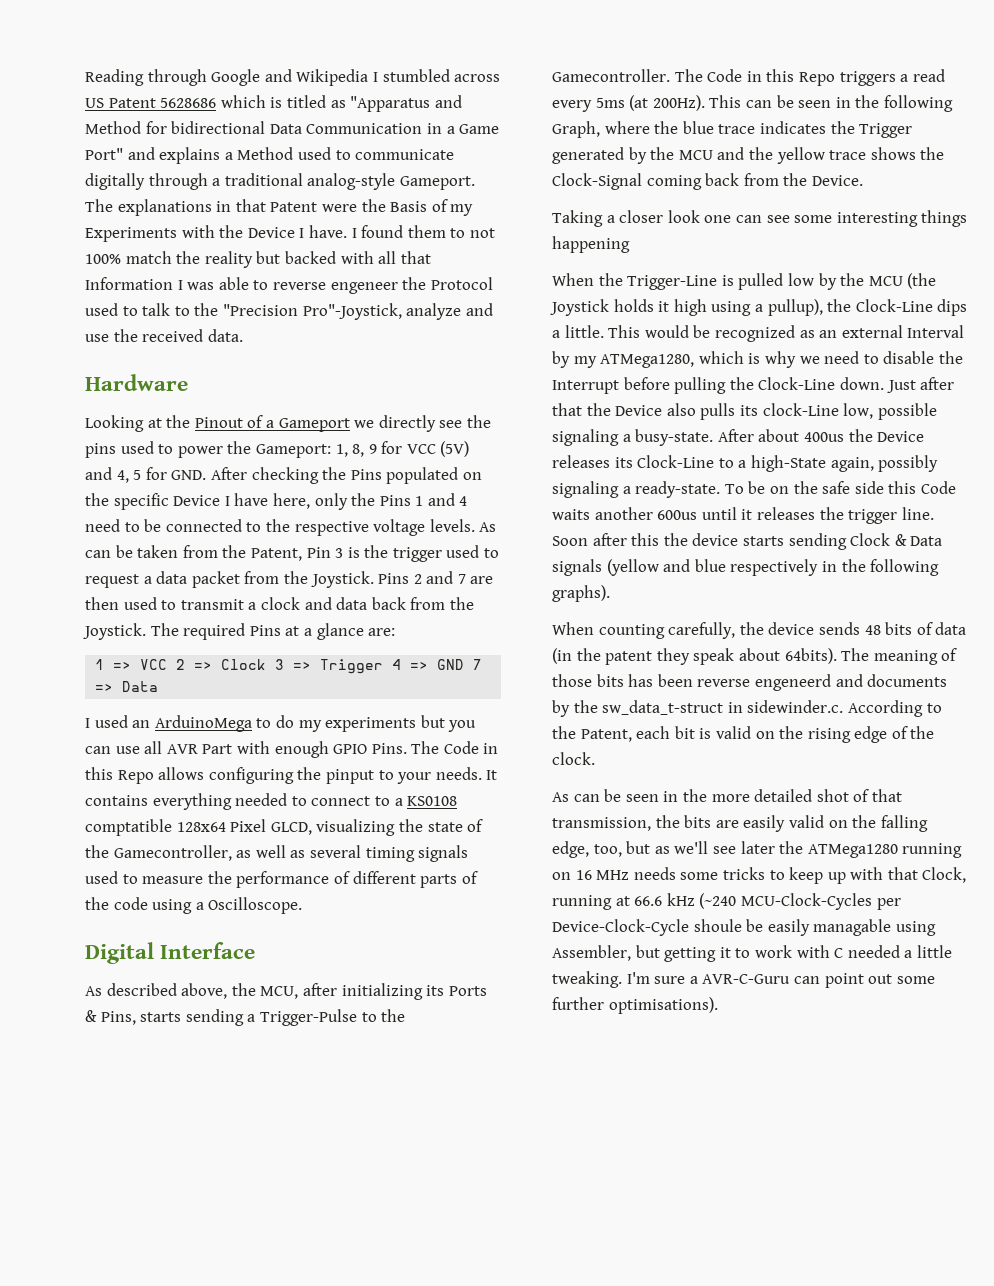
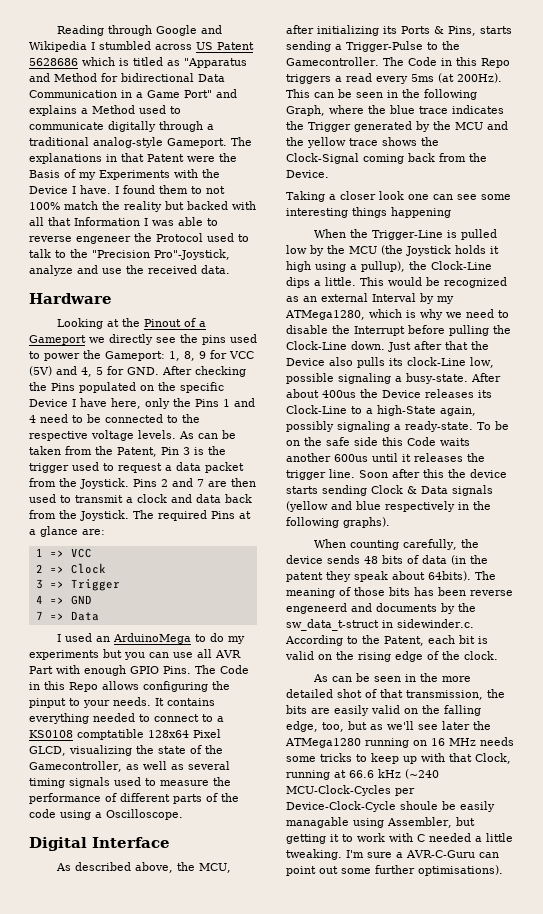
(168, 664) none -> (92, 553) //
(267, 664) none -> (106, 568) //
(384, 666) none -> (120, 585) //
(465, 664) none -> (92, 600) //

